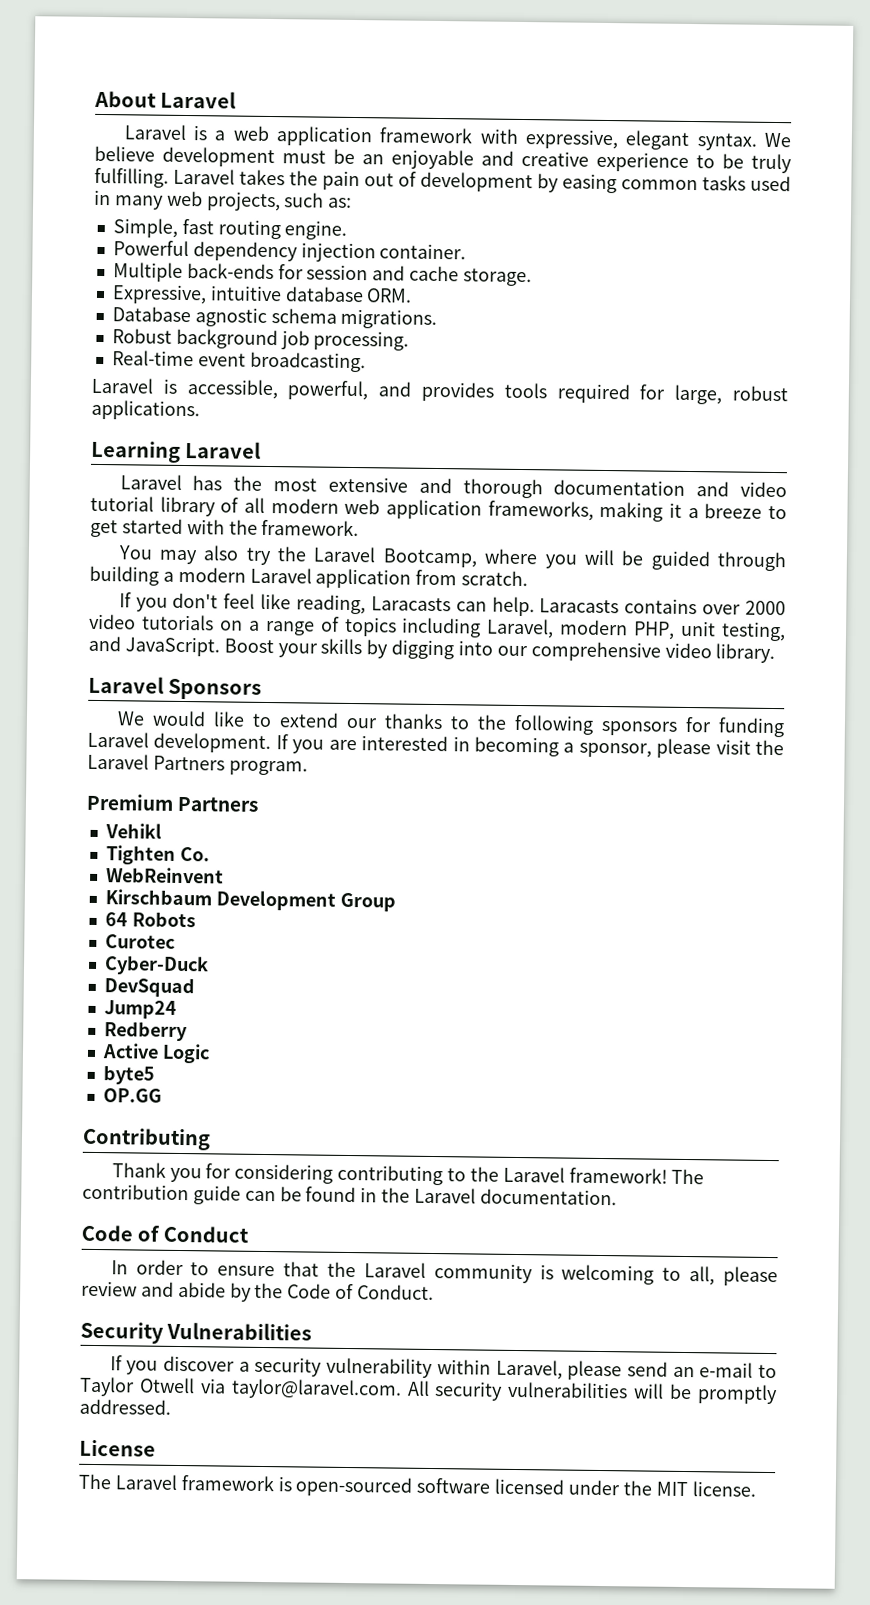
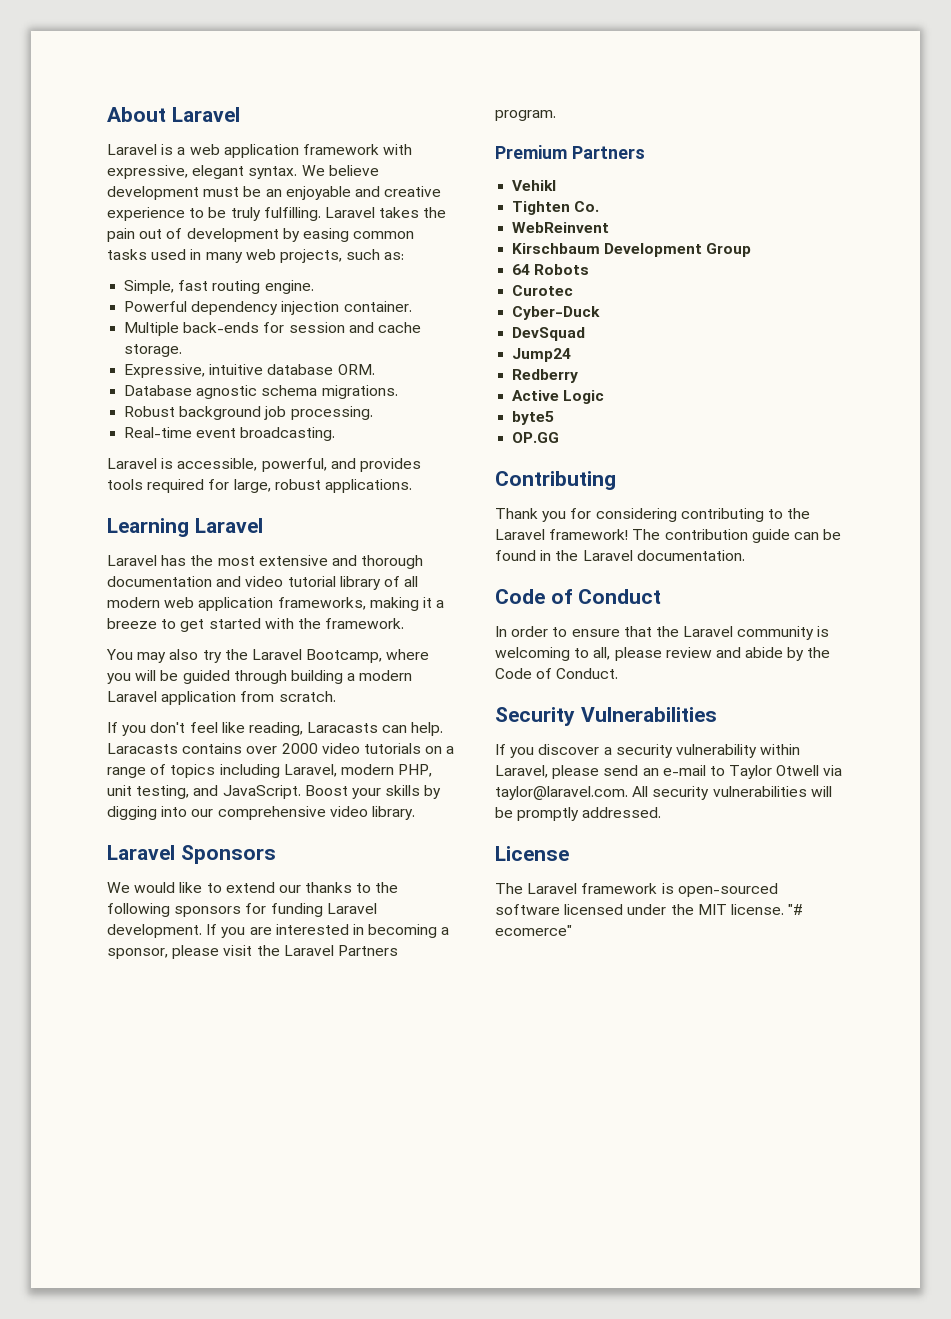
(756, 1489) none -> [788,904,804,915] [495,925,572,936] "# ecomerce"

